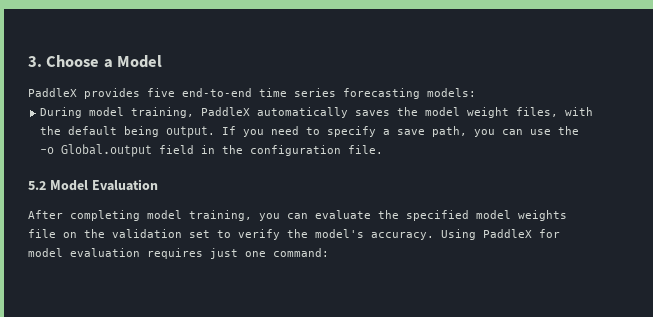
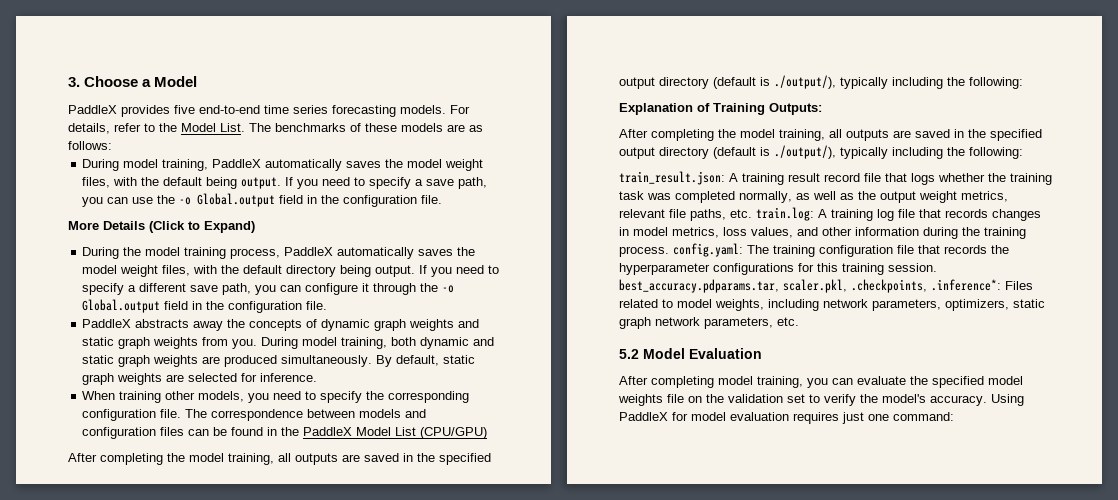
[427,88,476,97] models: -> [400,105,470,114] [68,123,483,134] [68,141,112,150] models. For details, refer to the Model List. The benchmarks of these models are as follows:
(384, 149) none -> [68,221,255,233] [82,247,476,259] [82,265,500,277] [82,283,455,295] [82,299,328,313] [82,319,480,331] [82,337,495,349] [82,355,476,367] [82,373,318,385] [82,391,470,403] [82,409,427,421] [82,427,488,439] [68,453,491,465] [619,75,1023,89] [619,103,822,115] [619,129,1042,141] [619,145,1023,159] [619,171,1052,185] [619,191,1008,203] [619,207,1041,221] [619,227,1026,239] [619,243,1009,257] [619,263,937,275] [619,279,1033,293] [619,299,1045,311] [619,317,799,329] // More Details (Click to Expand) // During the model training process, PaddleX automatically saves the model weight files, with the default directory being output. If you need to specify a different save path, you can configure it through the -o Global.output field in the configuration file. // PaddleX abstracts away the concepts of dynamic graph weights and static graph weights from you. During model training, both dynamic and static graph weights are produced simultaneously. By default, static graph weights are selected for inference. // When training other models, you need to specify the corresponding configuration file. The correspondence between models and configuration files can be found in the PaddleX Model List (CPU/GPU) // After completing the model training, all outputs are saved in the specified output directory (default is ./output/), typically including the following: // Explanation of Training Outputs: // After completing the model training, all outputs are saved in the specified output directory (default is ./output/), typically including the following: // train_result.json: A training result record file that logs whether the training task was completed normally, as well as the output weight metrics, relevant file paths, etc. train.log: A training log file that records changes in model metrics, loss values, and other information during the training process. config.yaml: The training configuration file that records the hyperparameter configurations for this training session. best_accuracy.pdparams.tar, scaler.pkl, .checkpoints, .inference*: Files related to model weights, including network parameters, optimizers, static graph network parameters, etc.

